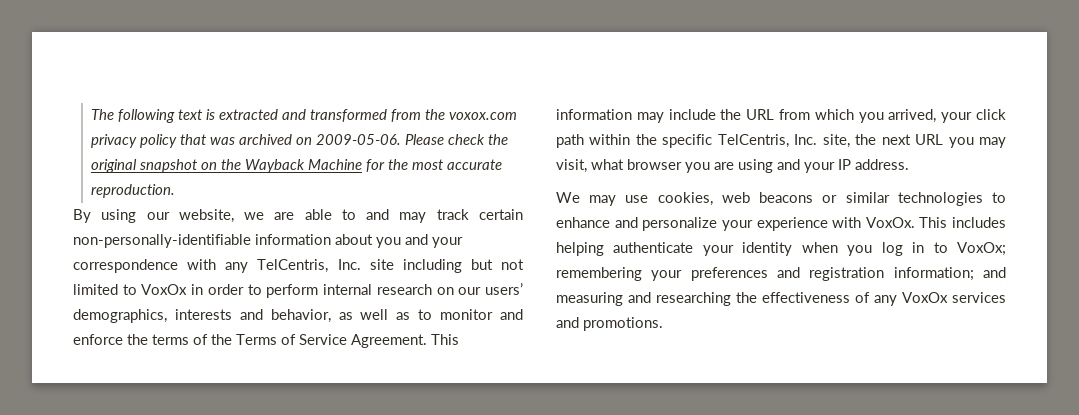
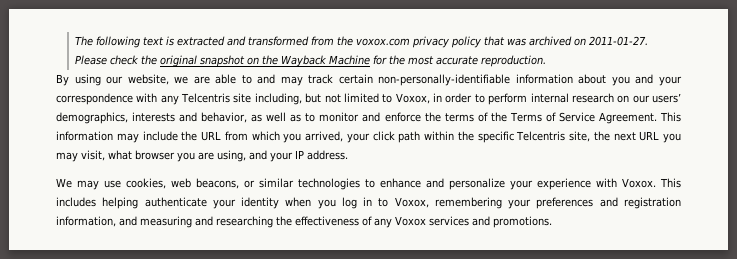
[316,134,402,145] 2009-05-06. -> [589,36,649,46] 2011-01-27.
[257,259,462,273] TelCentris, Inc. site including -> [181,93,302,105] Telcentris site including,
[141,284,188,295] VoxOx -> [395,93,430,104] Voxox,
[717,134,818,148] TelCentris, Inc. -> [516,131,566,141] Telcentris
[738,159,773,173] using -> [217,150,246,162] using,
[759,192,814,203] beacons -> [196,178,239,189] beacons,
[865,217,915,228] VoxOx. -> [622,178,656,188] Voxox.
[957,242,1007,256] VoxOx; -> [394,197,429,208] Voxox,
[893,267,974,281] information; -> [56,216,116,227] information,
[902,292,948,303] VoxOx -> [395,216,426,226] Voxox

